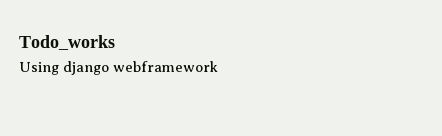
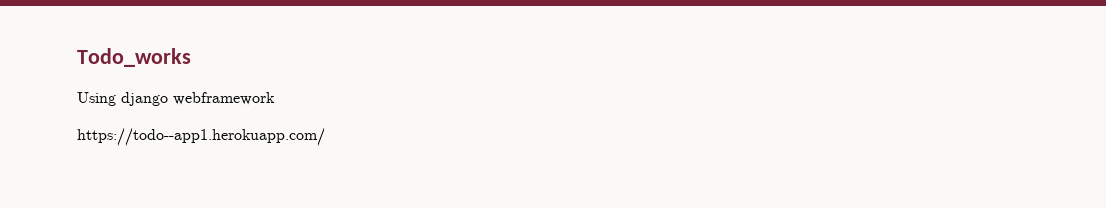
(218, 66) none -> [77,128,325,146] // https://todo--app1.herokuapp.com/

